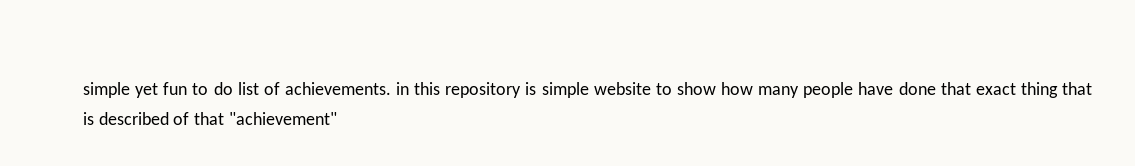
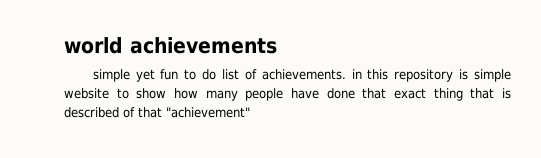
(83, 90) none -> [64,37,277,54] world achievements //

